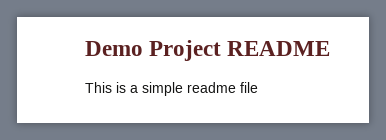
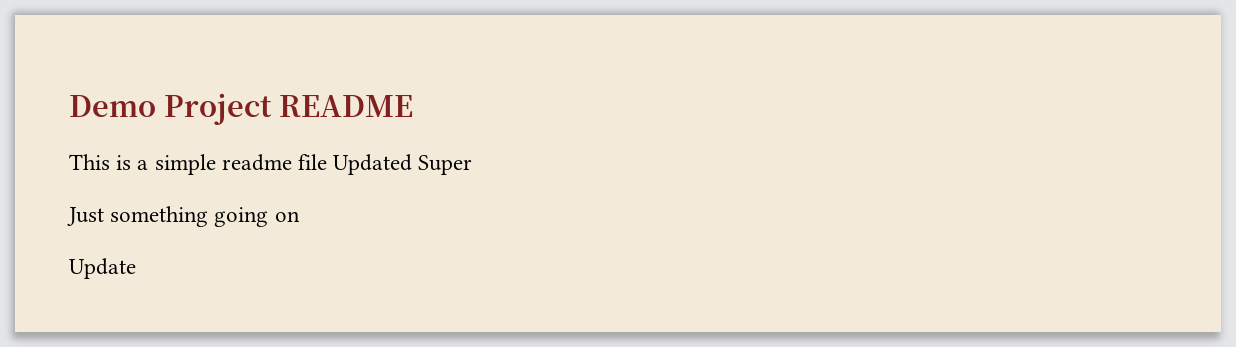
(258, 87) none -> [333,154,473,175] [67,206,300,227] [69,258,136,279] Updated Super // Just something going on // Update

